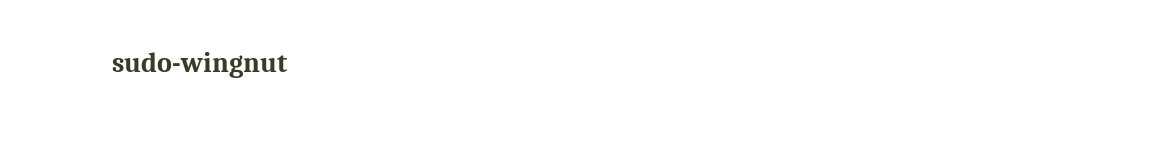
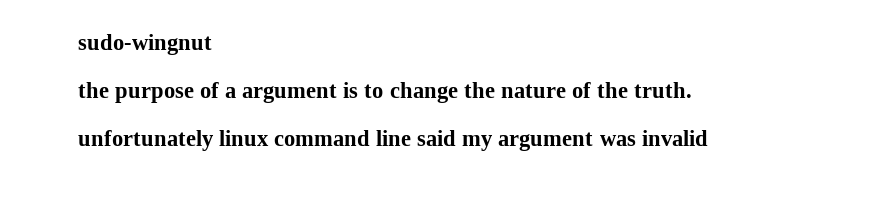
(288, 65) none -> [78,82,692,103] [78,130,708,151] // the purpose of a argument is to change the nature of the truth. // unfortunately linux command line said my argument was invalid

